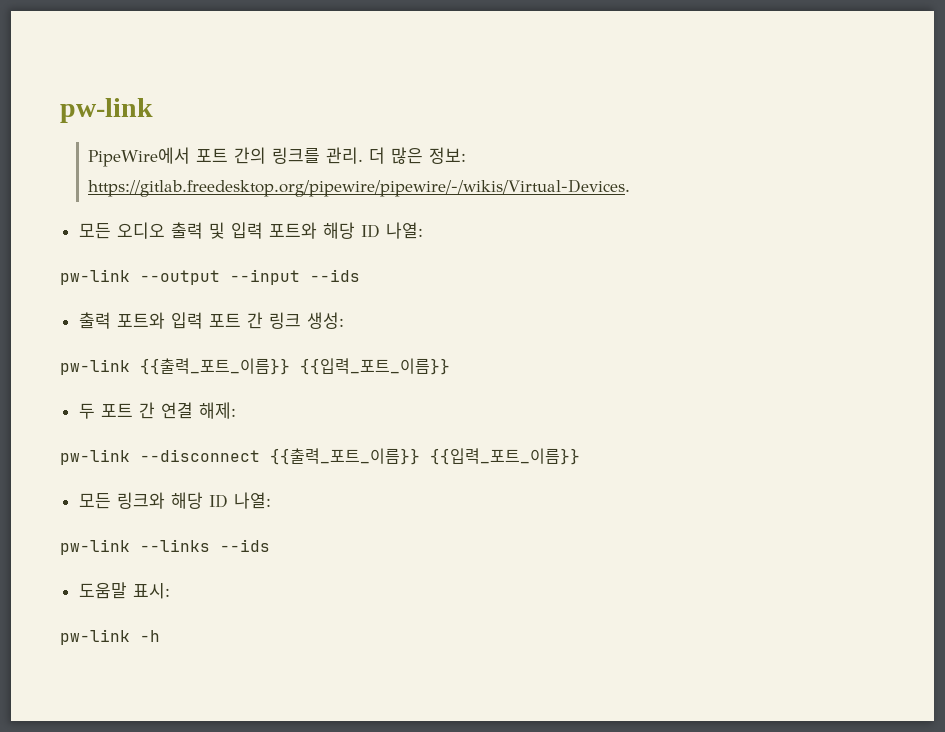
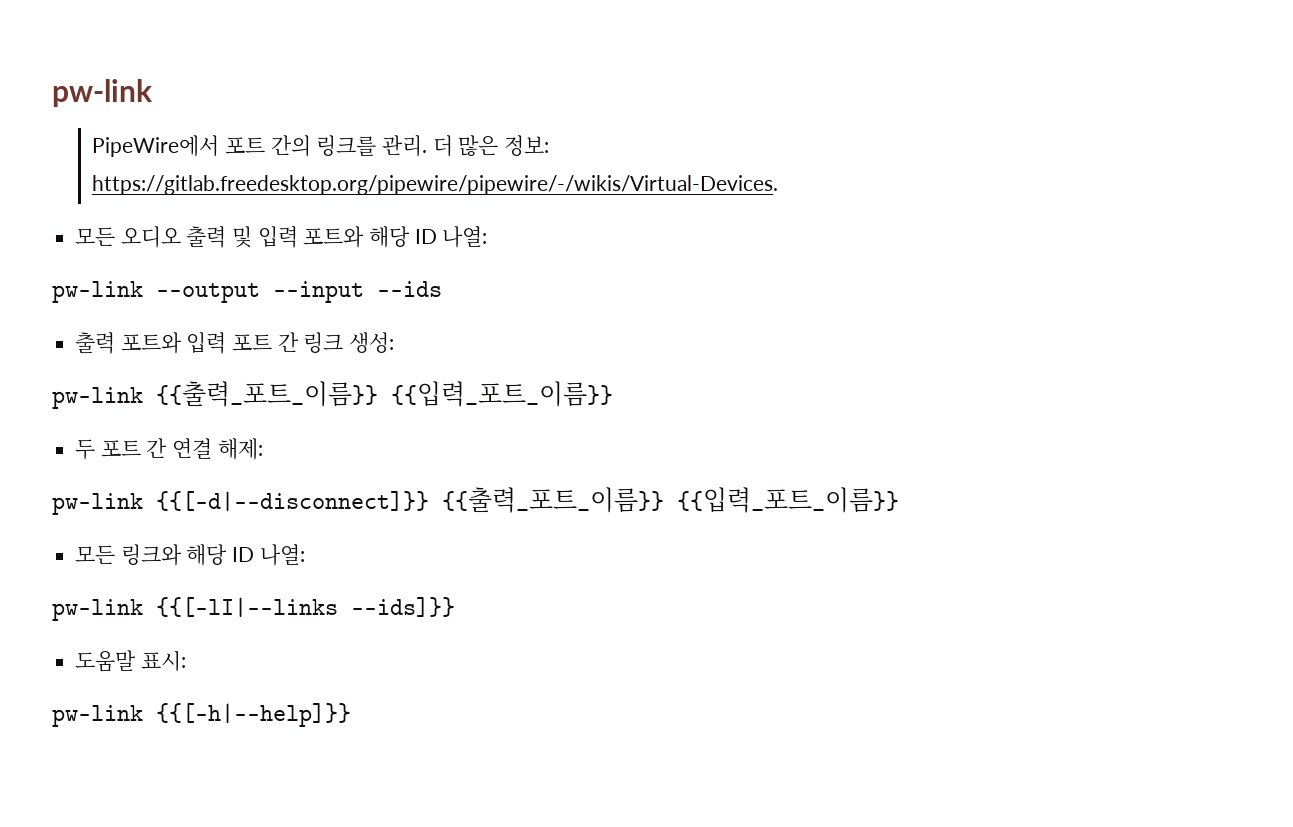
[140,449,260,462] --disconnect -> [156,491,429,512] {{[-d|--disconnect]}}
[140,539,270,552] --links --ids -> [156,597,455,618] {{[-lI|--links --ids]}}
[140,630,160,642] -h -> [156,703,351,727] {{[-h|--help]}}

